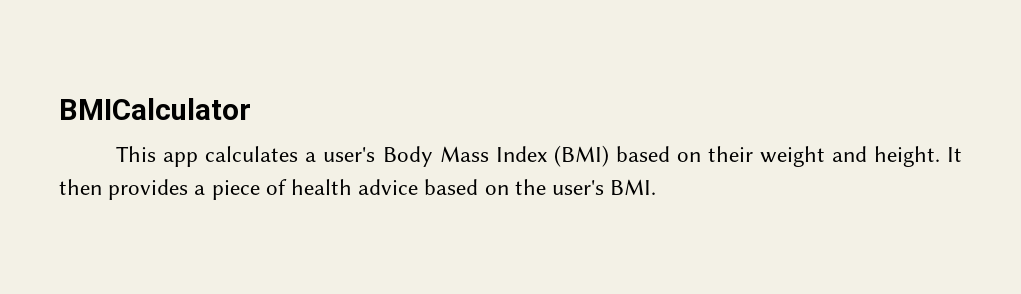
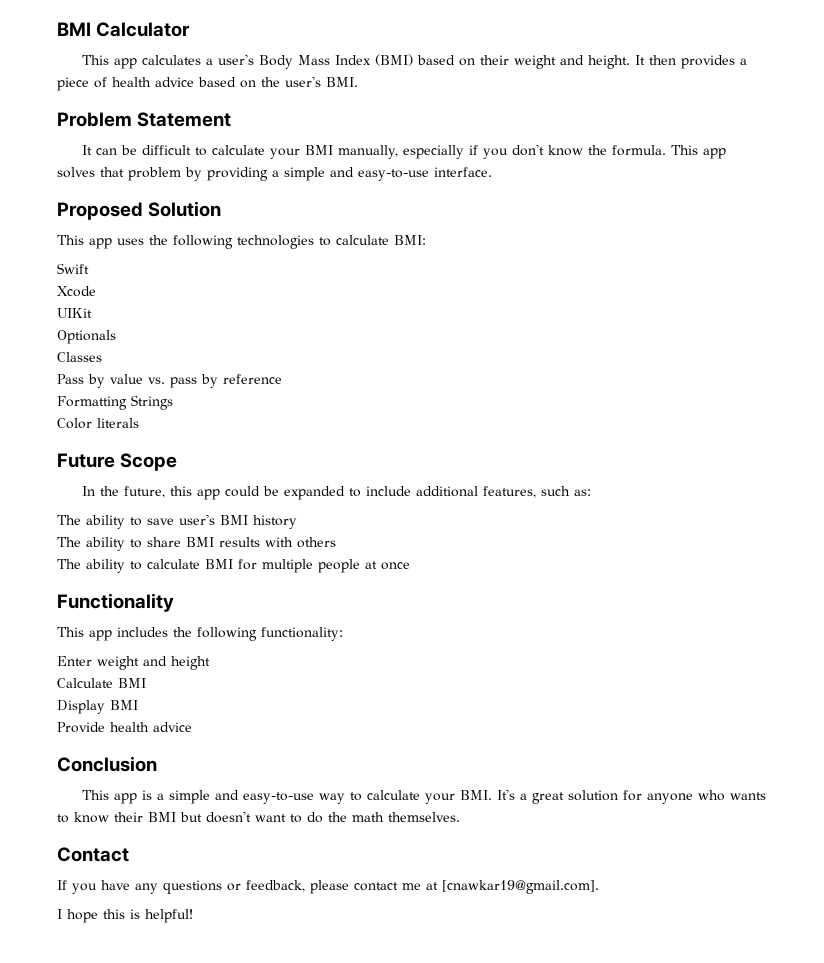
[59,98,251,120] BMICalculator -> [57,22,191,37] BMI Calculator
(657, 187) none -> [57,112,232,127] [81,144,727,159] [57,167,492,181] [57,201,222,220] [57,235,426,249] [57,263,89,274] [57,286,96,297] [57,308,92,318] [57,330,116,344] [57,352,102,362] [57,374,282,388] [57,395,173,410] [57,418,139,429] [57,453,178,471] [81,486,591,500] [57,514,297,529] [57,537,336,551] [57,559,410,573] [57,593,174,612] [57,627,343,641] [57,656,210,670] [57,678,146,688] [57,700,138,714] [57,722,192,733] [57,756,157,772] [81,789,766,804] [57,811,460,823] [57,847,129,862] [57,880,599,894] [57,909,193,923] // Problem Statement // It can be difficult to calculate your BMI manually, especially if you don't know the formula. This app solves that problem by providing a simple and easy-to-use interface. // Proposed Solution // This app uses the following technologies to calculate BMI: // Swift // Xcode // UIKit // Optionals // Classes // Pass by value vs. pass by reference // Formatting Strings // Color literals // Future Scope // In the future, this app could be expanded to include additional features, such as: // The ability to save user's BMI history // The ability to share BMI results with others // The ability to calculate BMI for multiple people at once // Functionality // This app includes the following functionality: // Enter weight and height // Calculate BMI // Display BMI // Provide health advice // Conclusion // This app is a simple and easy-to-use way to calculate your BMI. It's a great solution for anyone who wants to know their BMI but doesn't want to do the math themselves. // Contact // If you have any questions or feedback, please contact me at [cnawkar19@gmail.com]. // I hope this is helpful!

